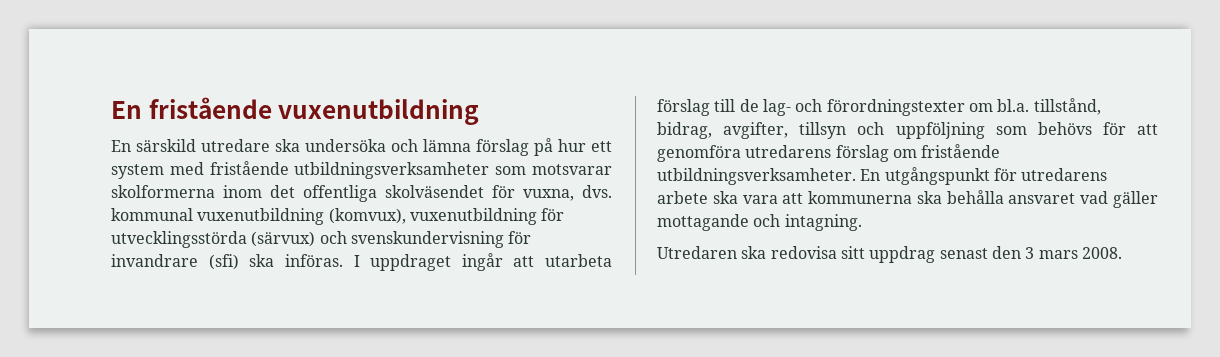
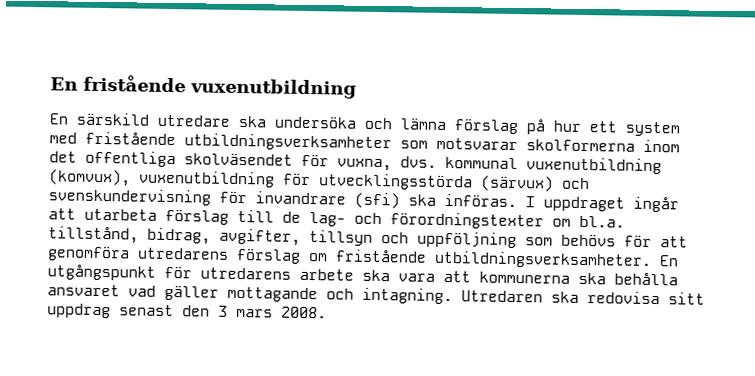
(862, 222) // -> (453, 296) none

